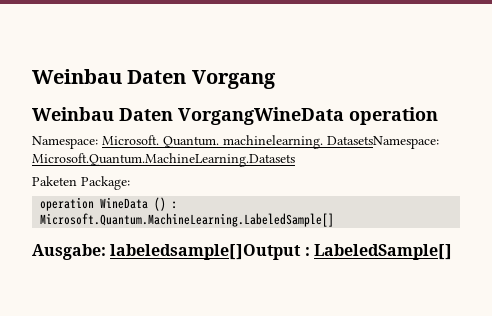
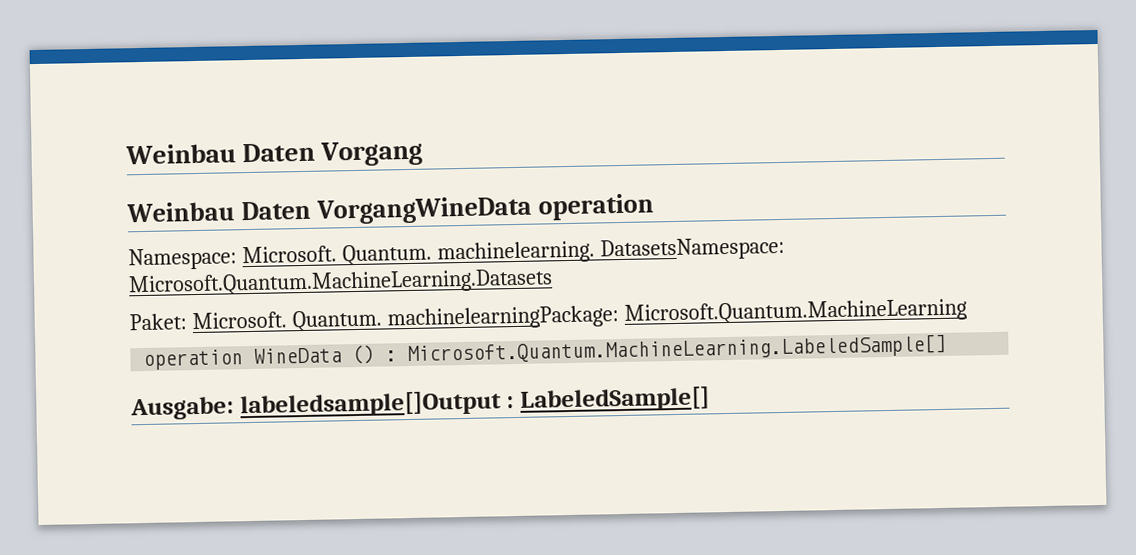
[32,176,130,190] Paketen Package: -> [129,298,967,332] Paket: Microsoft. Quantum. machinelearningPackage: Microsoft.Quantum.MachineLearning

